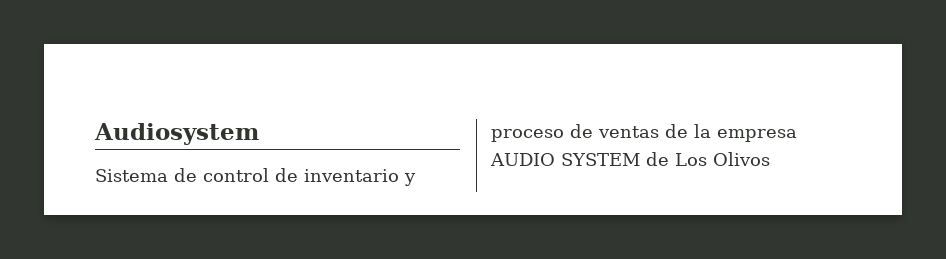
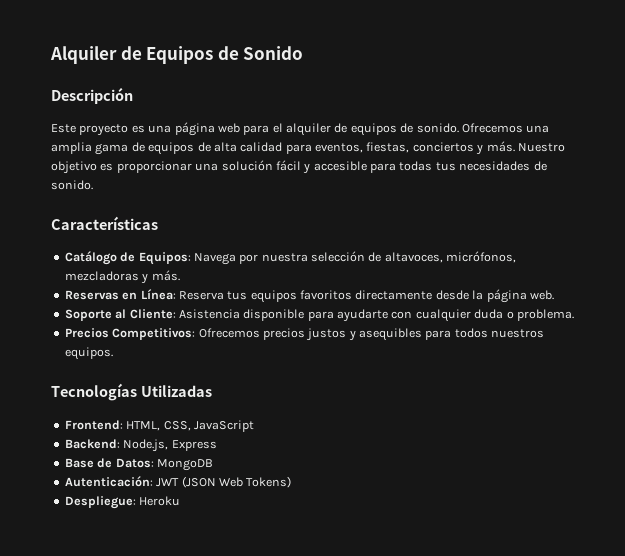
[94,123,259,145] [95,168,416,186] [491,124,797,142] [490,152,770,166] Audiosystem // Sistema de control de inventario y proceso de ventas de la empresa AUDIO SYSTEM de Los Olivos -> [50,46,304,64] [51,87,133,104] [51,122,550,136] [51,141,565,155] [51,160,547,174] [51,180,93,190] [51,216,158,230] [64,251,517,265] [64,270,180,284] [64,289,554,303] [64,309,574,322] [64,328,545,341] [64,347,113,360] [51,383,212,401] [64,420,254,432] [64,439,217,452] [64,458,213,471] [64,476,292,488] [64,496,181,509] Alquiler de Equipos de Sonido // Descripción // Este proyecto es una página web para el alquiler de equipos de sonido. Ofrecemos una amplia gama de equipos de alta calidad para eventos, fiestas, conciertos y más. Nuestro objetivo es proporcionar una solución fácil y accesible para todas tus necesidades de sonido. // Características // Catálogo de Equipos: Navega por nuestra selección de altavoces, micrófonos, mezcladoras y más. // Reservas en Línea: Reserva tus equipos favoritos directamente desde la página web. // Soporte al Cliente: Asistencia disponible para ayudarte con cualquier duda o problema. // Precios Competitivos: Ofrecemos precios justos y asequibles para todos nuestros equipos. // Tecnologías Utilizadas // Frontend: HTML, CSS, JavaScript // Backend: Node.js, Express // Base de Datos: MongoDB // Autenticación: JWT (JSON Web Tokens) // Despliegue: Heroku

